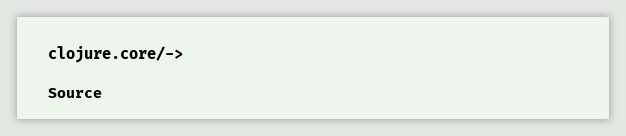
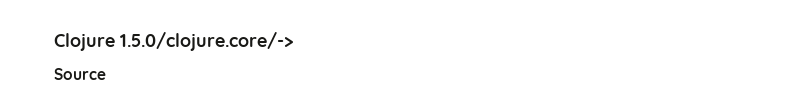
[48,46,183,63] clojure.core/-> -> [54,32,293,51] Clojure 1.5.0/clojure.core/->

